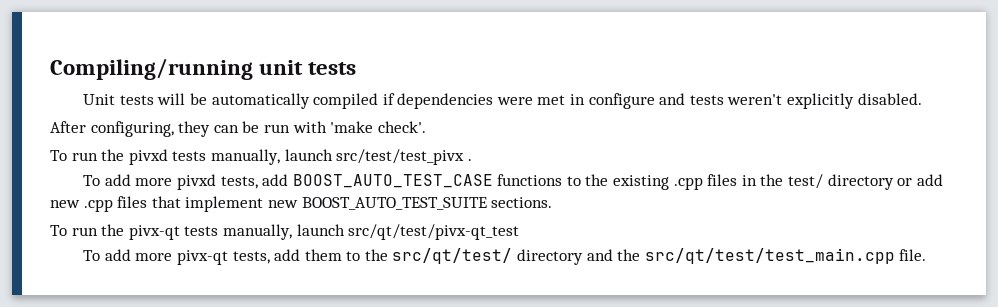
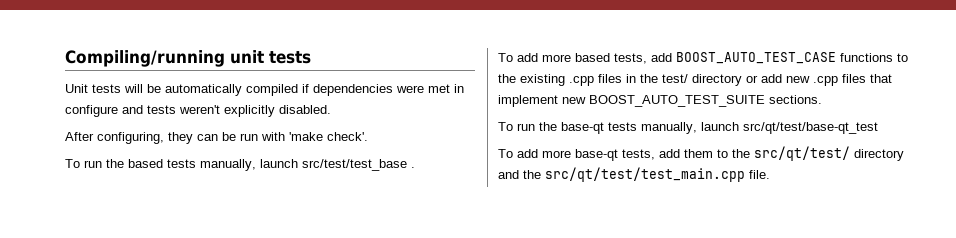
[128,149,465,165] pivxd tests manually, launch src/test/test_pivx -> [128,159,407,171] based tests manually, launch src/test/test_base
[176,174,216,190] pivxd -> [575,53,610,62] based
[128,224,520,240] [83,249,228,265] pivx-qt tests manually, launch src/qt/test/pivx-qt_test // To add more pivx-qt -> [561,122,878,134] [498,149,618,161] base-qt tests manually, launch src/qt/test/base-qt_test // To add more base-qt

